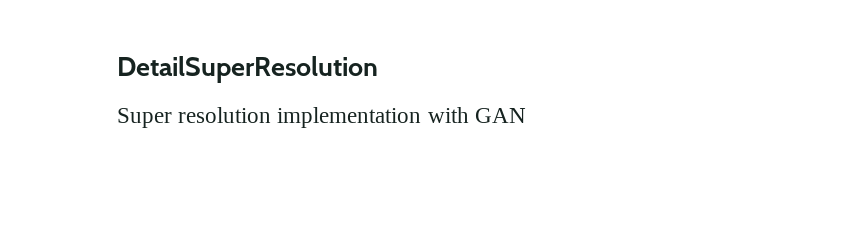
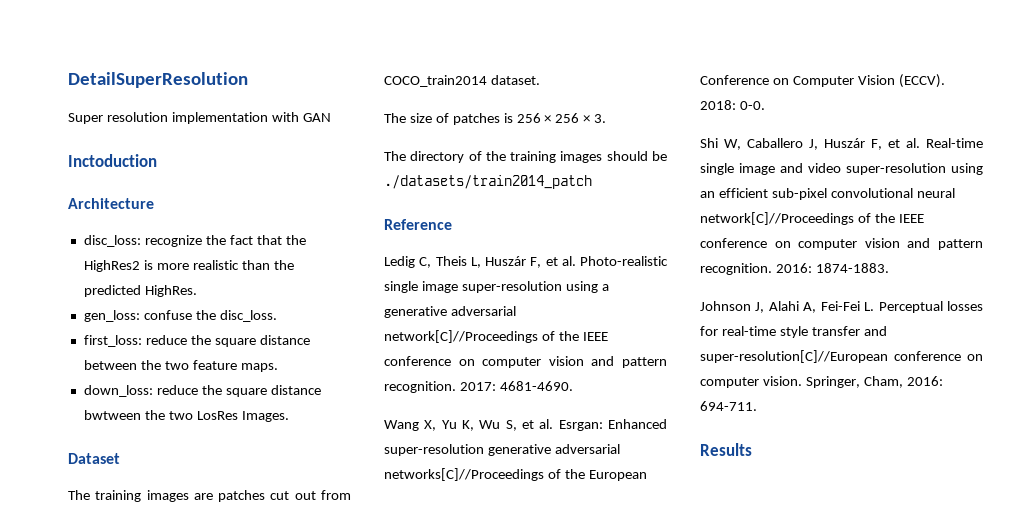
(526, 115) none -> [68,154,157,167] [68,198,154,209] [83,235,306,247] [83,260,294,272] [83,285,197,297] [83,310,277,322] [83,335,310,347] [83,360,278,372] [83,385,321,397] [83,410,289,422] [68,453,120,464] [68,490,351,502] [384,75,540,87] [384,113,607,125] [384,151,667,163] [384,175,592,189] [384,219,452,230] [384,256,668,268] [384,281,609,293] [384,306,516,318] [384,330,608,343] [384,356,667,368] [384,381,573,393] [384,419,667,431] [384,444,620,456] [384,468,647,481] [700,74,945,88] [700,100,765,110] [700,138,983,150] [700,163,983,175] [700,188,955,200] [700,212,924,225] [700,238,983,250] [700,263,889,275] [700,301,983,313] [700,326,887,338] [700,350,983,363] [700,376,943,388] [700,401,757,411] [700,443,752,456] // Inctoduction // Architecture // disc_loss: recognize the fact that the HighRes2 is more realistic than the predicted HighRes. // gen_loss: confuse the disc_loss. // first_loss: reduce the square distance between the two feature maps. // down_loss: reduce the square distance bwtween the two LosRes Images. // Dataset // The training images are patches cut out from COCO_train2014 dataset. // The size of patches is 256 × 256 × 3. // The directory of the training images should be ./datasets/train2014_patch // Reference // Ledig C, Theis L, Huszár F, et al. Photo-realistic single image super-resolution using a generative adversarial network[C]//Proceedings of the IEEE conference on computer vision and pattern recognition. 2017: 4681-4690. // Wang X, Yu K, Wu S, et al. Esrgan: Enhanced super-resolution generative adversarial networks[C]//Proceedings of the European Conference on Computer Vision (ECCV). 2018: 0-0. // Shi W, Caballero J, Huszár F, et al. Real-time single image and video super-resolution using an efficient sub-pixel convolutional neural network[C]//Proceedings of the IEEE conference on computer vision and pattern recognition. 2016: 1874-1883. // Johnson J, Alahi A, Fei-Fei L. Perceptual losses for real-time style transfer and super-resolution[C]//European conference on computer vision. Springer, Cham, 2016: 694-711. // Results

